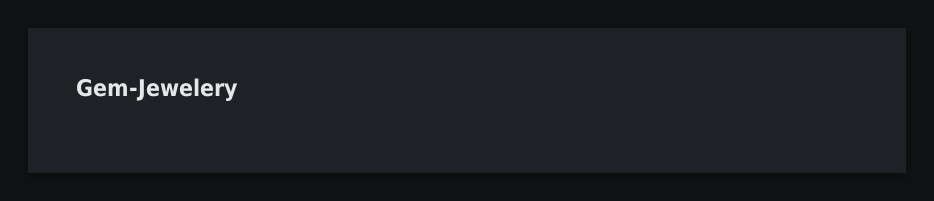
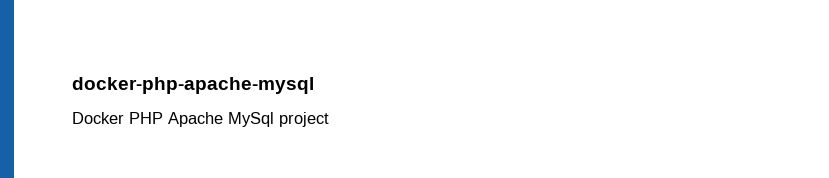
[76,78,238,101] Gem-Jewelery -> [72,77,314,94] [72,112,329,127] docker-php-apache-mysql // Docker PHP Apache MySql project

